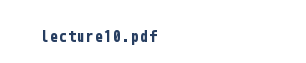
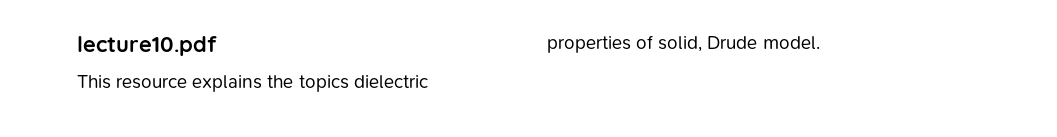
(157, 37) none -> [77,75,428,92] [547,35,820,53] // This resource explains the topics dielectric properties of solid, Drude model.

